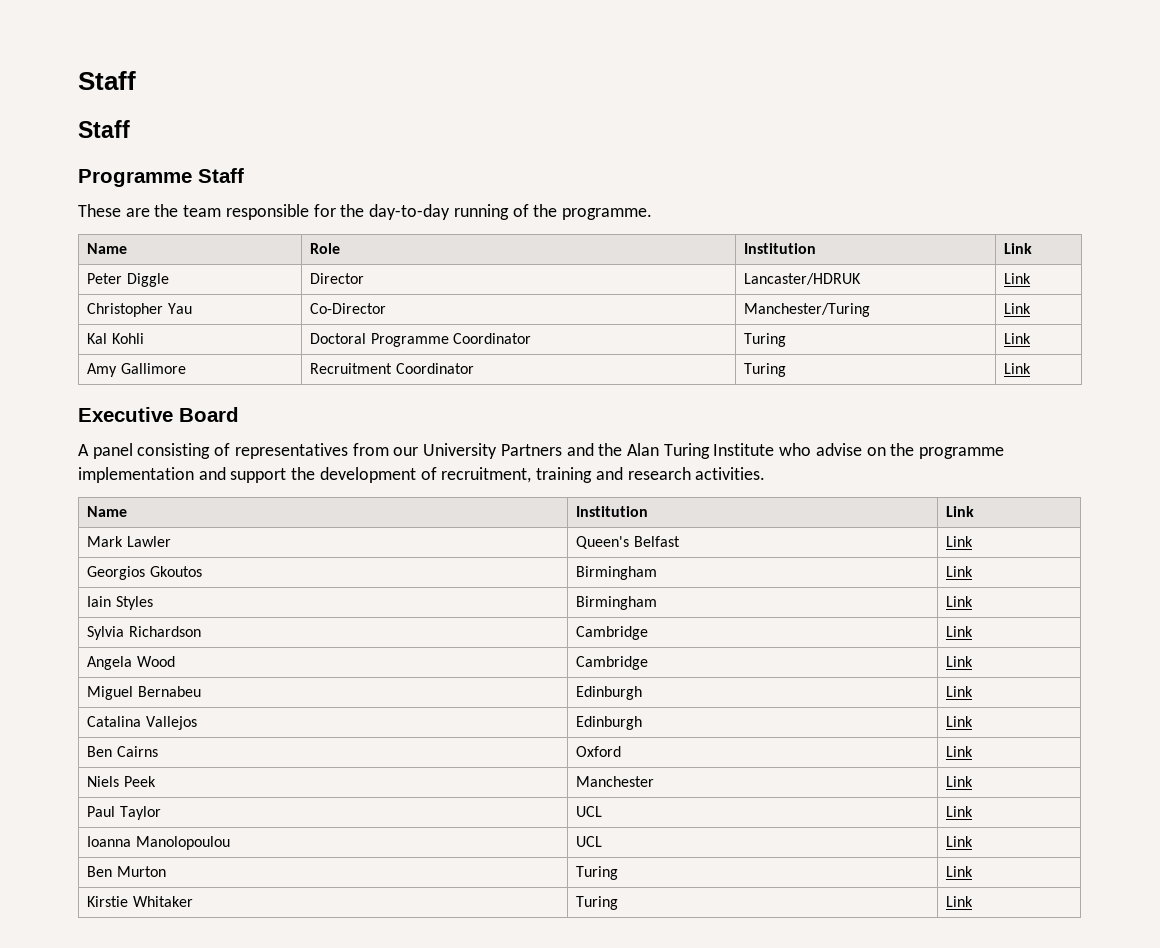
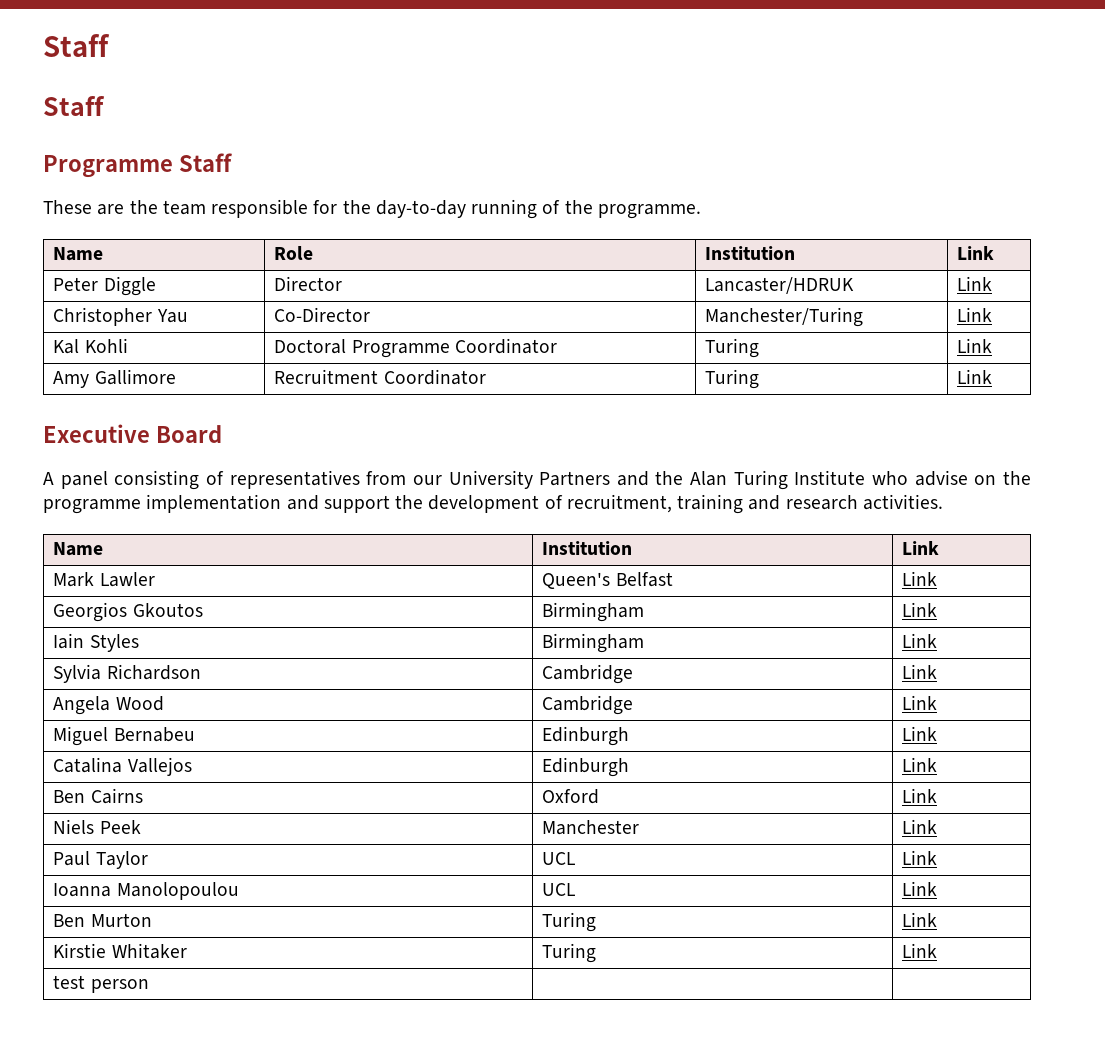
(974, 901) none -> [53,975,149,993] // test person | |

